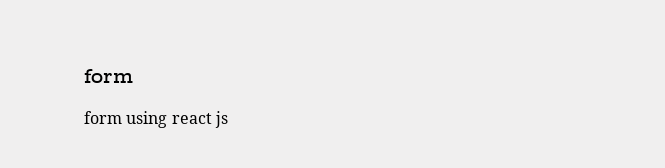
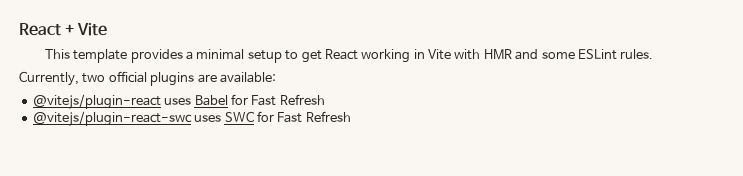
[84,69,133,83] [84,111,228,128] form // form using react js -> [19,23,108,36] [44,49,654,63] [19,71,276,86] [32,94,325,109] [32,111,351,126] React + Vite // This template provides a minimal setup to get React working in Vite with HMR and some ESLint rules. // Currently, two official plugins are available: // @vitejs/plugin-react uses Babel for Fast Refresh // @vitejs/plugin-react-swc uses SWC for Fast Refresh

